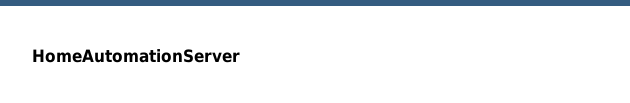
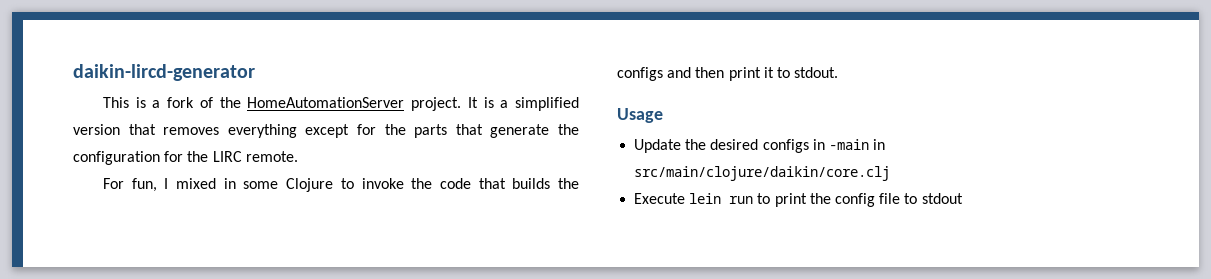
[32,49,240,63] HomeAutomationServer -> [73,64,255,81] [102,97,580,111] [73,124,580,138] [73,151,298,165] [102,178,579,192] [617,67,839,81] [617,108,663,123] [634,139,886,153] [634,166,891,181] [634,193,963,207] daikin-lircd-generator // This is a fork of the HomeAutomationServer project. It is a simplified version that removes everything except for the parts that generate the configuration for the LIRC remote. // For fun, I mixed in some Clojure to invoke the code that builds the configs and then print it to stdout. // Usage // Update the desired configs in -main in src/main/clojure/daikin/core.clj // Execute lein run to print the config file to stdout

